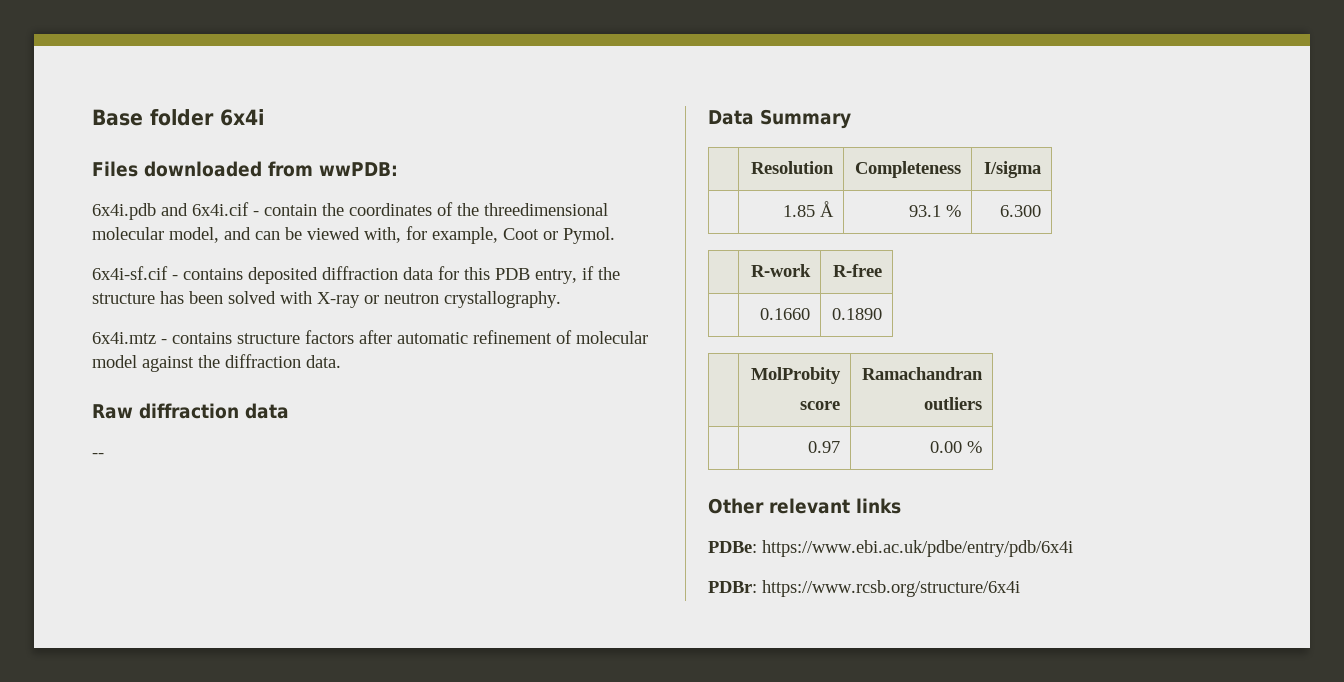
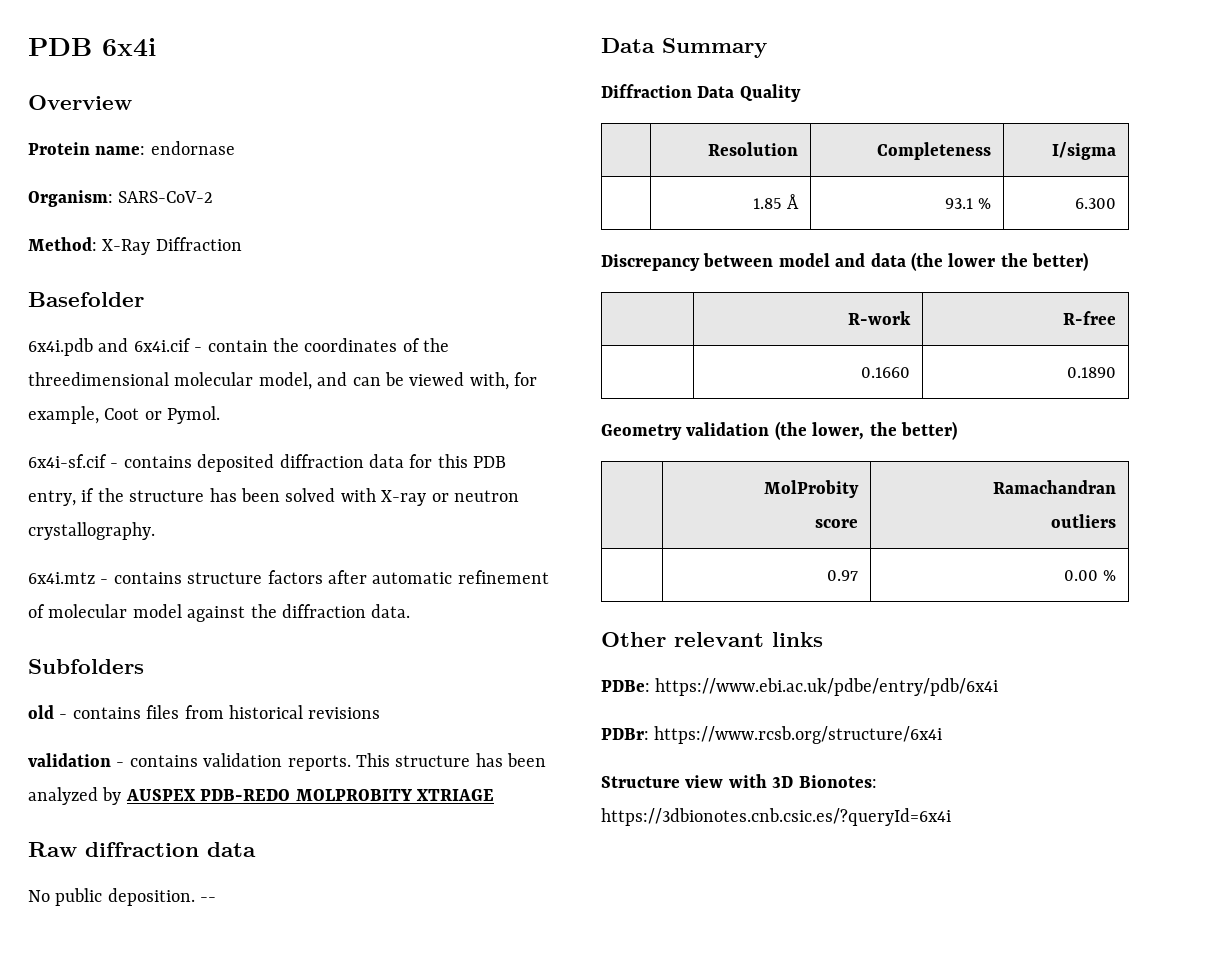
[92,109,214,126] Base folder -> [28,38,92,56] PDB
[92,161,398,177] Files downloaded from wwPDB: -> [28,95,132,110] [28,141,235,155] [28,190,214,207] [28,237,242,255] [28,292,144,307] Overview // Protein name: endornase // Organism: SARS-CoV-2 // Method: X-Ray Diffraction // Basefolder
(341, 361) none -> [28,659,144,674] [28,705,381,719] [28,753,547,771] [28,787,494,805] // Subfolders // old - contains files from historical revisions // validation - contains validation reports. This structure has been analyzed by AUSPEX PDB-REDO MOLPROBITY XTRIAGE
(289, 411) none -> [28,888,195,906] No public deposition.
(851, 119) none -> [601,84,801,102] // Diffraction Data Quality
[751,264,812,277] [833,264,883,277] [760,308,811,320] [832,308,883,320] // | R-work | R-free // | 0.1660 | 0.1890 -> [601,252,1089,271] [848,311,912,325] [1063,311,1117,325] [861,367,911,378] [1067,367,1117,378] [601,421,957,440] // Discrepancy between model and data (the lower the better) // | R-work | R-free // | 0.1660 | 0.1890 // Geometry validation (the lower, the better)
(1020, 588) none -> [601,774,877,788] [601,808,951,826] // Structure view with 3D Bionotes: https://3dbionotes.cnb.csic.es/?queryId=6x4i

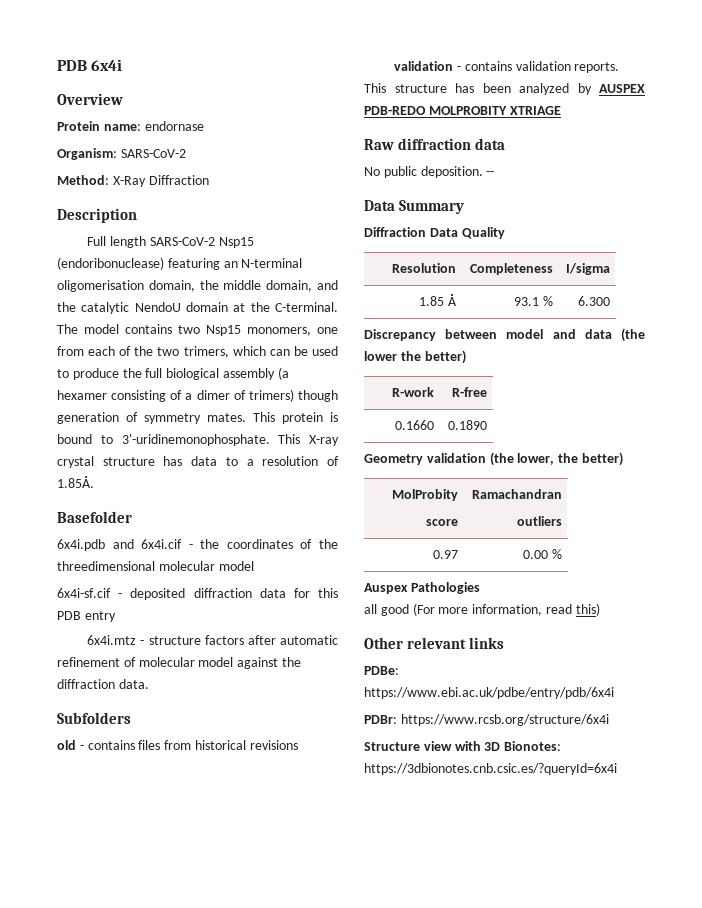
(242, 244) none -> [57,208,137,223] [87,236,254,248] [57,257,303,270] [57,280,339,292] [57,302,338,314] [57,324,338,336] [57,346,338,358] [57,367,289,380] [57,389,338,402] [57,412,338,424] [57,434,339,446] [57,456,340,468] [57,476,94,488] // Description // Full length SARS-CoV-2 Nsp15 (endoribonuclease) featuring an N-terminal oligomerisation domain, the middle domain, and the catalytic NendoU domain at the C-terminal. The model contains two Nsp15 monomers, one from each of the two trimers, which can be used to produce the full biological assembly (a hexamer consisting of a dimer of trimers) though generation of symmetry mates. This protein is bound to 3'-uridinemonophosphate. This X-ray crystal structure has data to a resolution of 1.85Å.
[207,340,268,352] contain -> (193, 546) none
[258,372,538,390] [28,406,221,424] model, and can be viewed with, for example, Coot or Pymol. -> [218,561,254,571] model
[123,456,192,468] contains -> (123, 595) none
[28,488,519,506] [28,522,155,540] entry, if the structure has been solved with X-ray or neutron crystallography. -> [84,611,116,622] entry
[113,572,182,584] contains -> (145, 642) none
(1117, 575) none -> [364,582,480,594] [364,603,600,616] // Auspex Pathologies // all good (For more information, read this)

